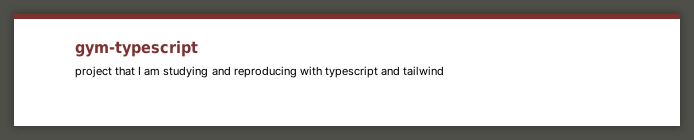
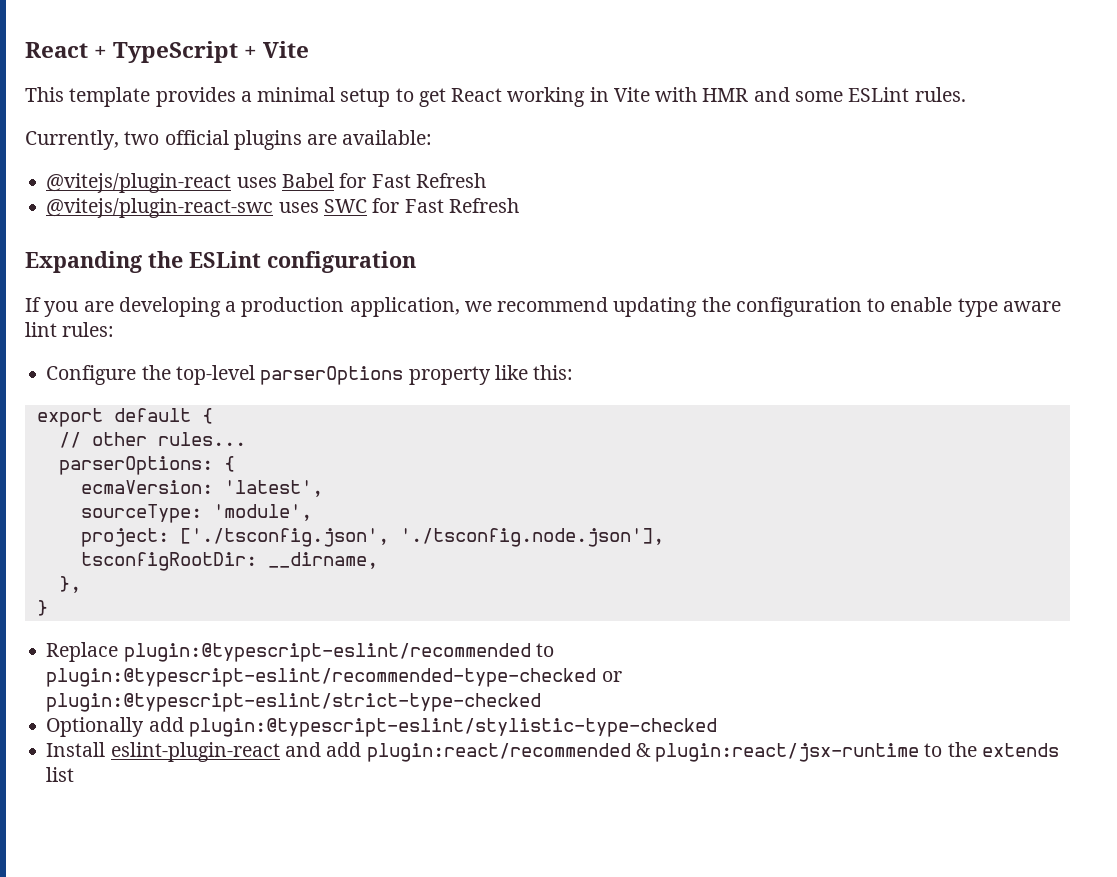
[75,40,198,57] [75,66,445,78] gym-typescript // project that I am studying and reproducing with typescript and tailwind -> [25,41,310,63] [25,87,966,107] [25,130,433,150] [46,173,486,193] [46,198,519,218] [25,251,416,273] [25,297,1061,317] [25,322,115,337] [46,365,574,385] [36,408,213,427] [58,432,246,448] [58,456,235,475] [80,480,323,497] [80,504,312,523] [80,528,664,547] [80,552,378,571] [58,576,81,593] [36,600,48,616] [46,642,554,662] [46,668,622,687] [46,693,542,712] [46,717,717,737] [46,742,1059,762] [46,767,75,782] React + TypeScript + Vite // This template provides a minimal setup to get React working in Vite with HMR and some ESLint rules. // Currently, two official plugins are available: // @vitejs/plugin-react uses Babel for Fast Refresh // @vitejs/plugin-react-swc uses SWC for Fast Refresh // Expanding the ESLint configuration // If you are developing a production application, we recommend updating the configuration to enable type aware lint rules: // Configure the top-level parserOptions property like this: // export default { // // other rules... // parserOptions: { // ecmaVersion: 'latest', // sourceType: 'module', // project: ['./tsconfig.json', './tsconfig.node.json'], // tsconfigRootDir: __dirname, // }, // } // Replace plugin:@typescript-eslint/recommended to plugin:@typescript-eslint/recommended-type-checked or plugin:@typescript-eslint/strict-type-checked // Optionally add plugin:@typescript-eslint/stylistic-type-checked // Install eslint-plugin-react and add plugin:react/recommended & plugin:react/jsx-runtime to the extends list

